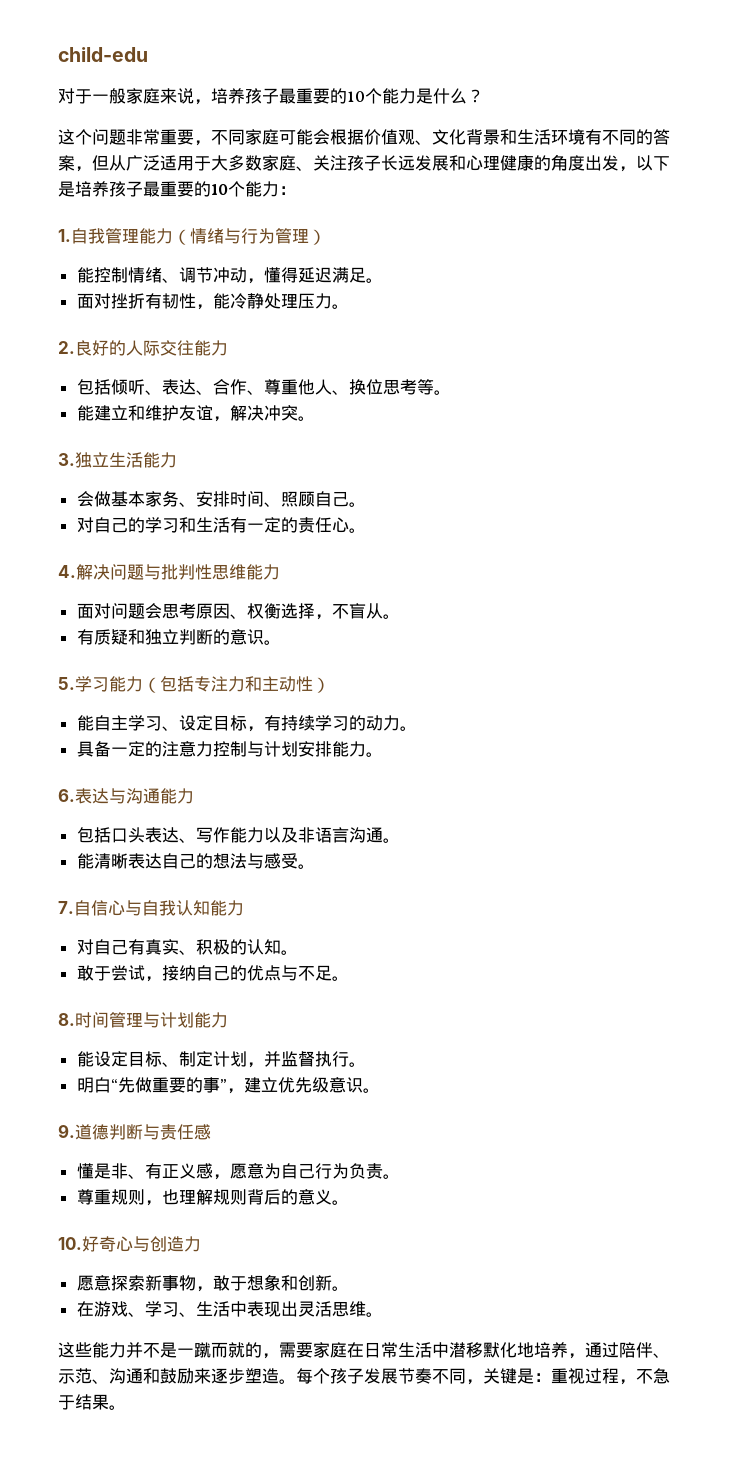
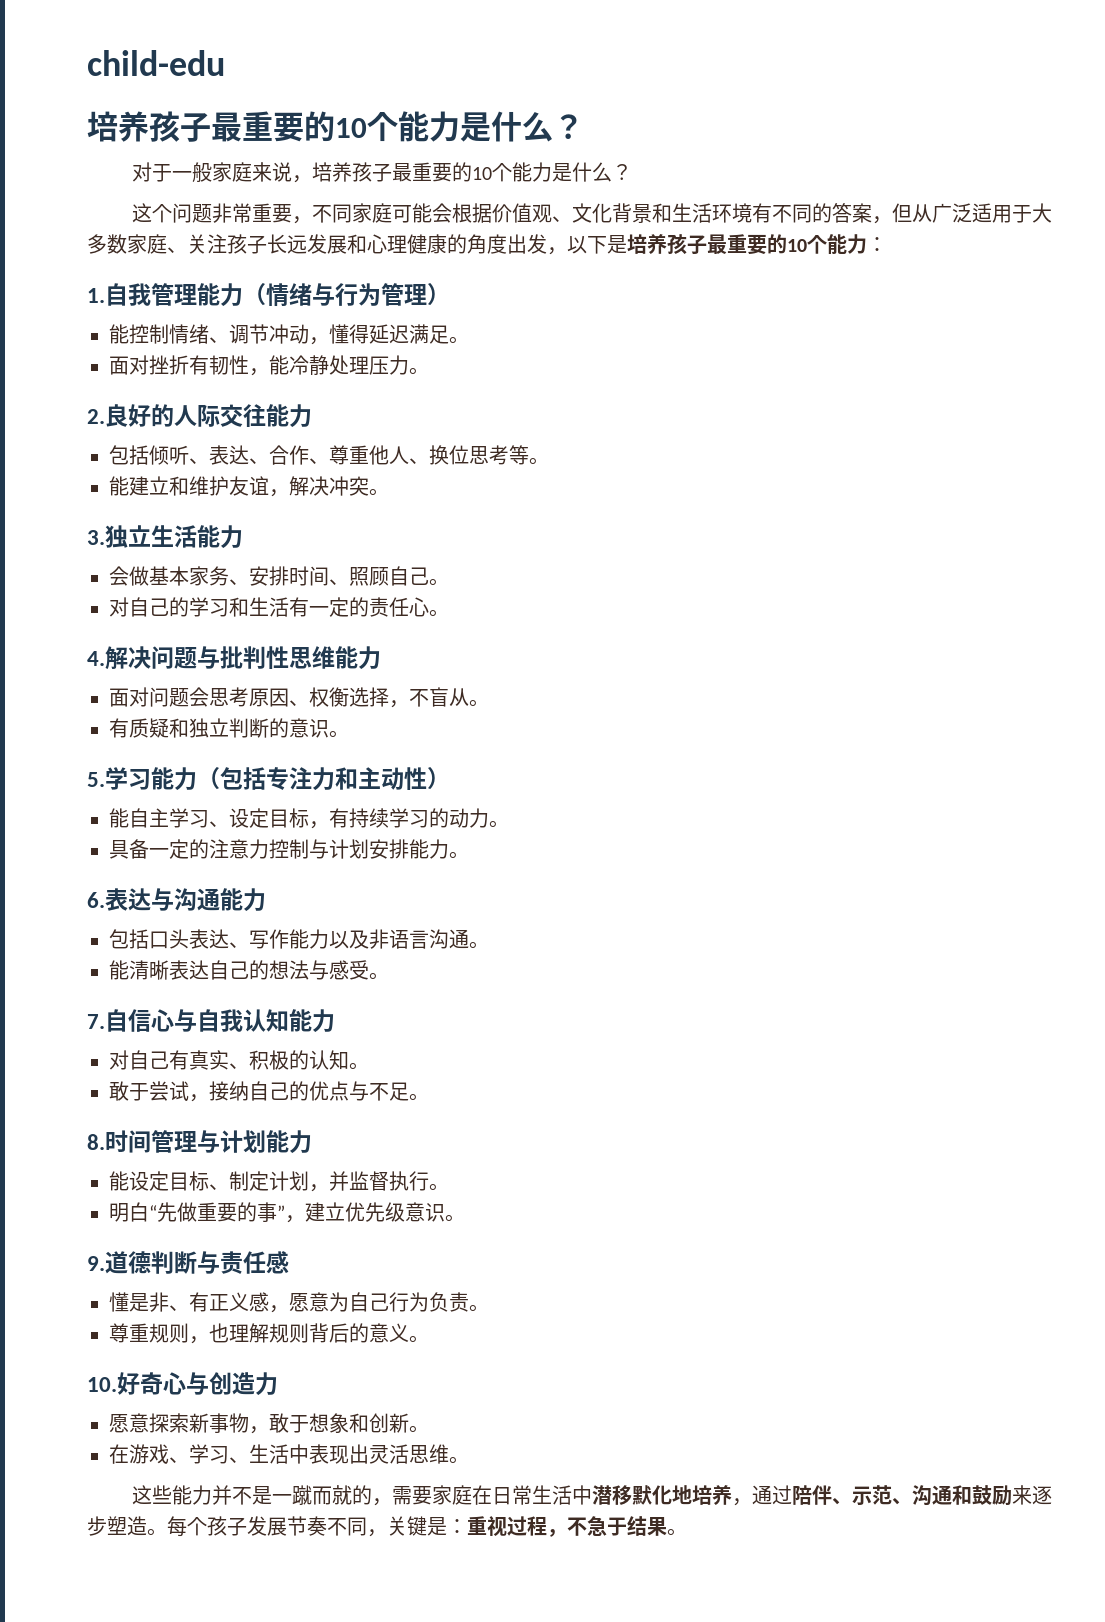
(148, 54) none -> [87,111,584,142] // 培养孩子最重要的10个能力是什么？

